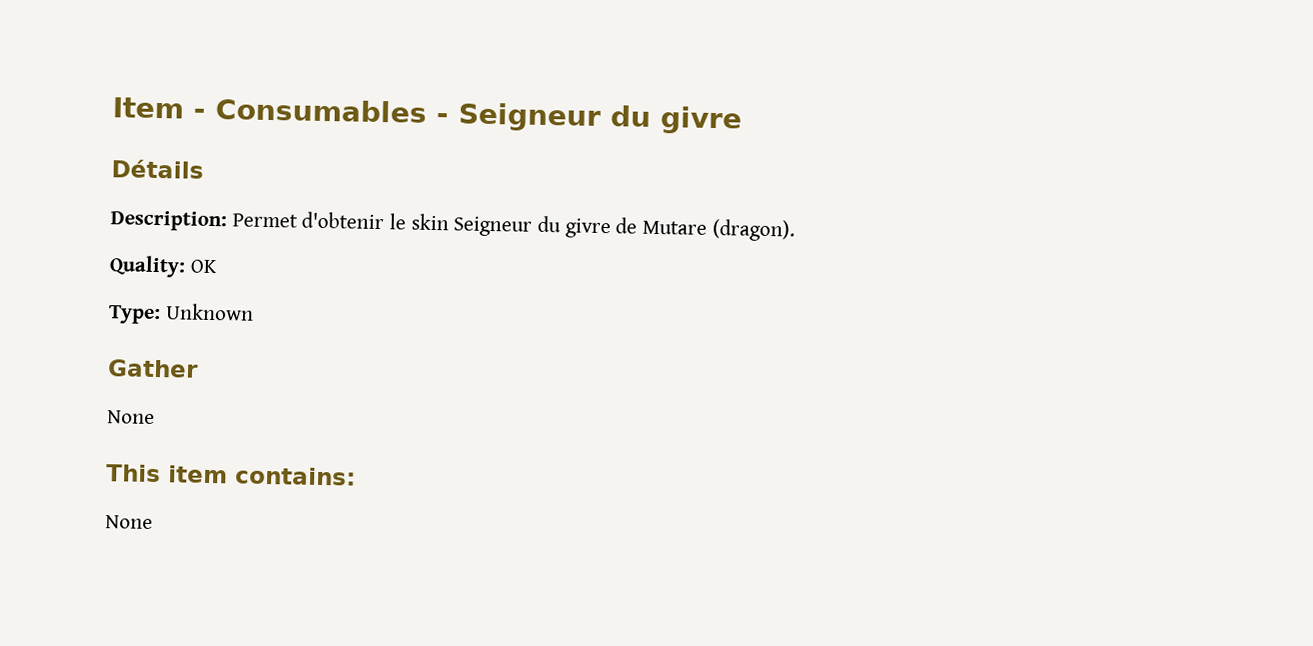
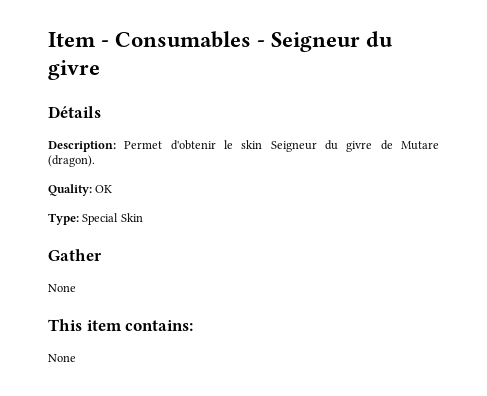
[164,303,254,321] Unknown -> [82,213,143,225] Special Skin

